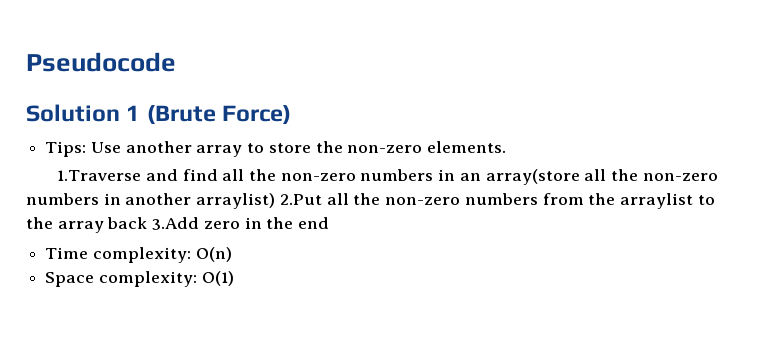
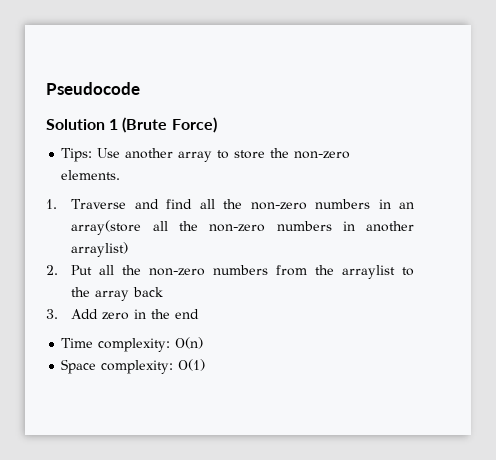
[57,170,142,181] 1.Traverse -> [46,199,127,209] 1. Traverse
[279,194,322,205] 2.Put -> [46,265,93,275] // 2. Put
[152,217,200,230] 3.Add -> [46,309,99,319] // 3. Add

